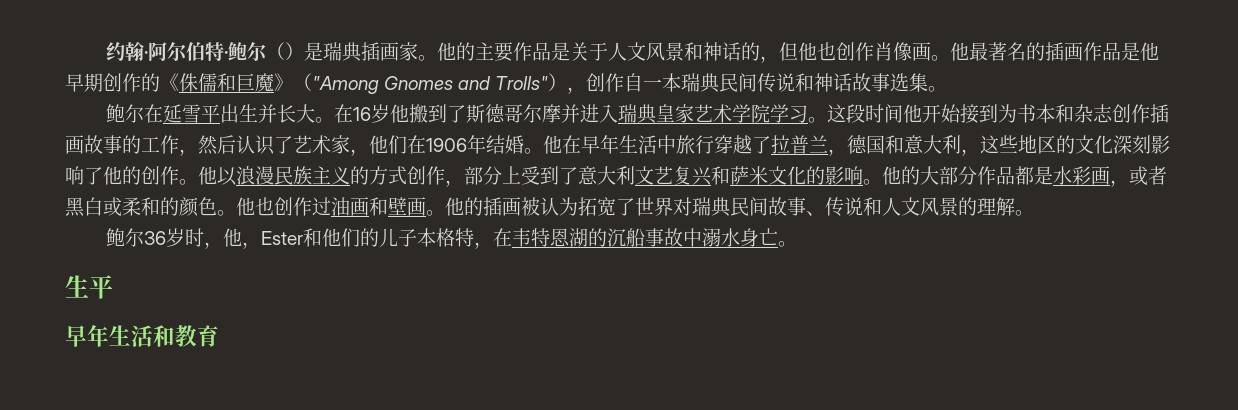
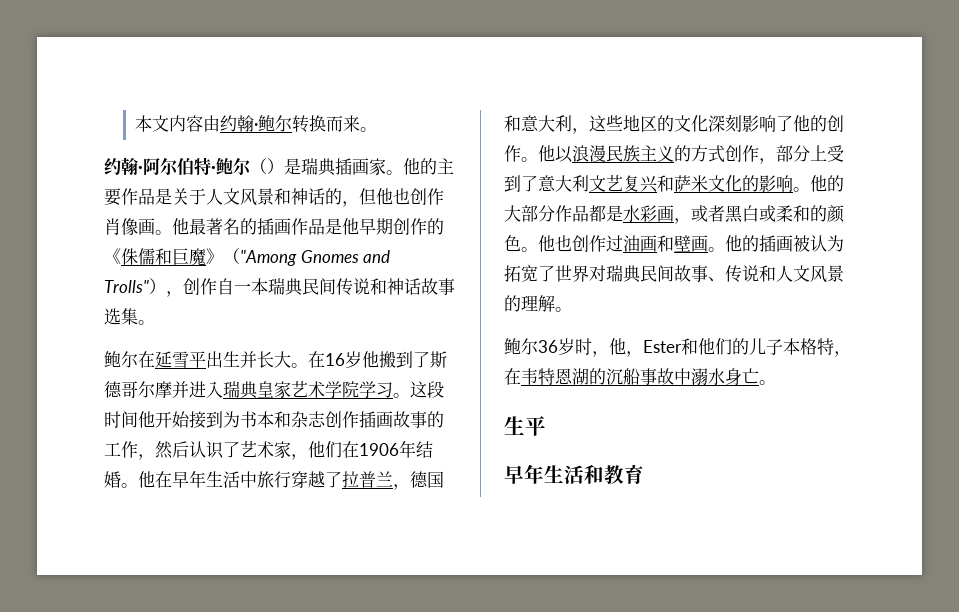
(106, 51) none -> [135,115,378,133] 本文内容由约翰·鲍尔转换而来。 //

